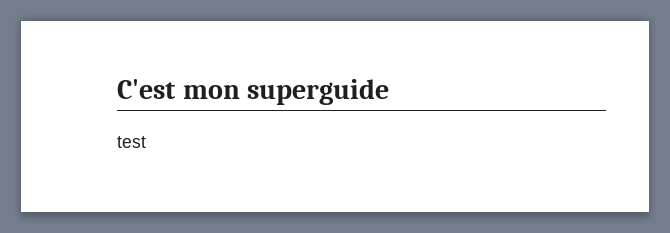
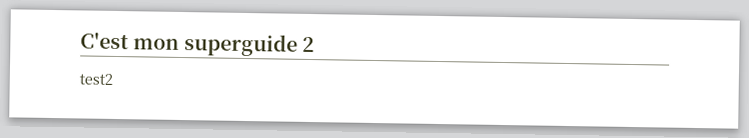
[117,136,146,148] // test -> [301,36,315,53] [79,73,113,85] 2 // test2

